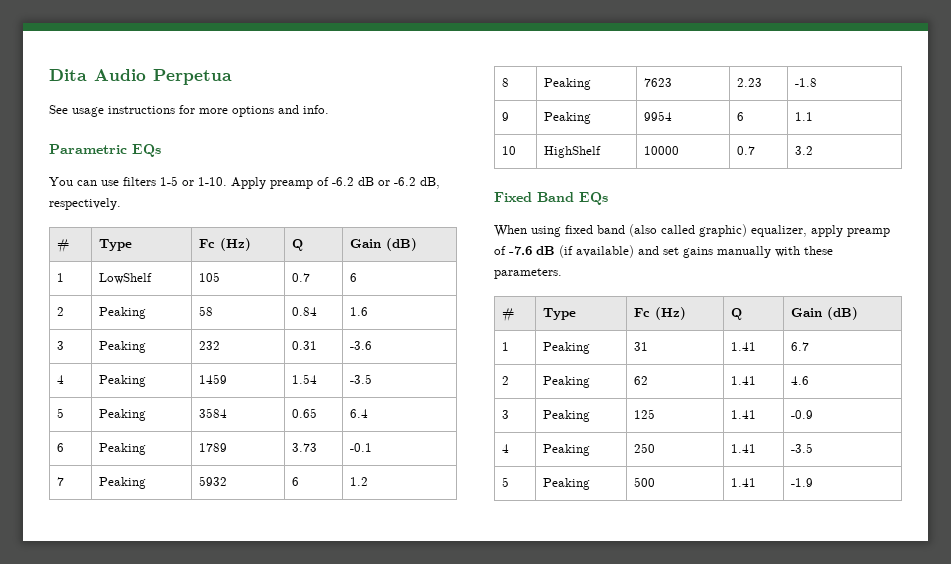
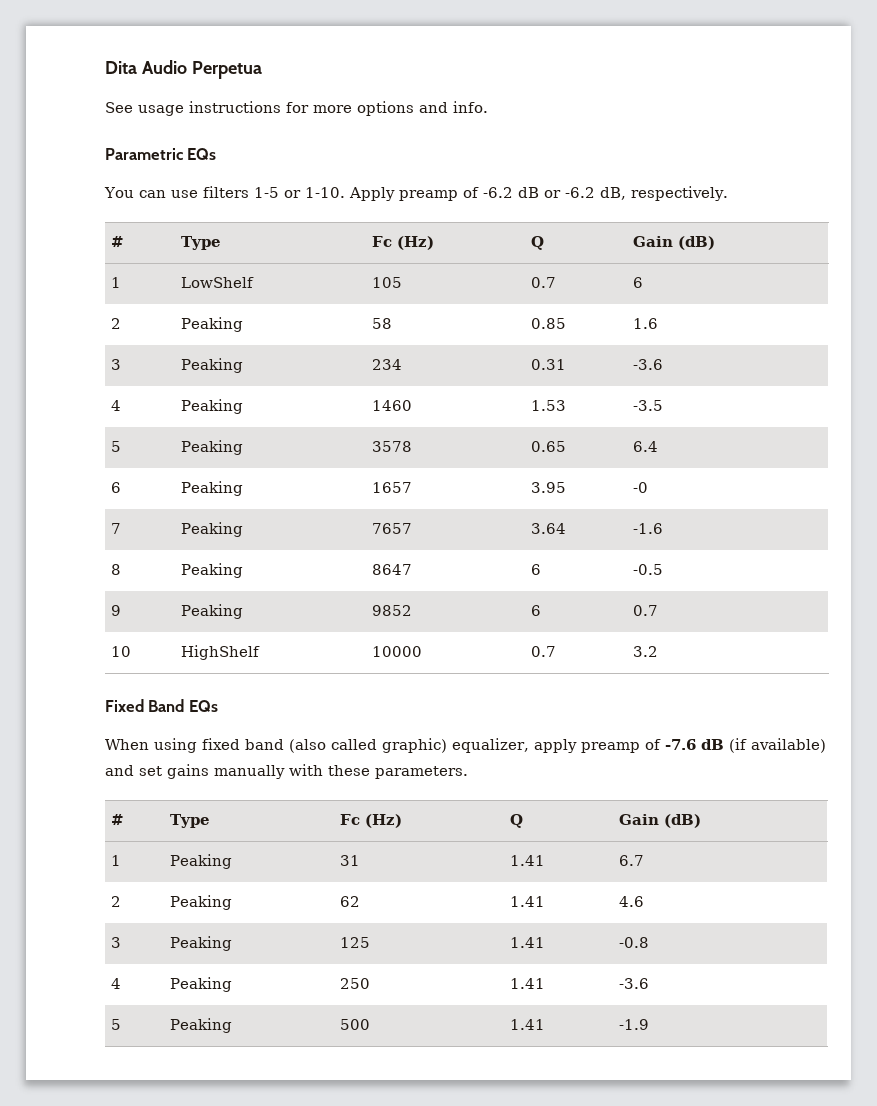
[292,307,318,316] 0.84 -> [531,318,567,329] 0.85
[199,341,221,350] 232 -> [372,359,403,370] 234
[199,374,228,384] [292,374,318,384] [350,374,373,384] [57,408,65,418] [99,409,147,421] [199,408,228,418] 1459 | 1.54 | -3.5 // 5 | Peaking | 3584 -> [372,400,413,411] [531,400,567,411] [633,400,664,411] [111,441,122,452] [181,440,244,455] [372,441,413,452] 1460 | 1.53 | -3.5 // 5 | Peaking | 3578
[199,443,228,452] [292,443,318,452] [350,443,373,452] 1789 | 3.73 | -0.1 -> [372,482,413,493] [531,482,567,493] [633,482,649,493] 1657 | 3.95 | -0
[199,476,228,486] [292,477,300,486] [350,477,369,486] 5932 | 6 | 1.2 -> [372,523,413,534] [531,523,567,534] [633,523,664,534] 7657 | 3.64 | -1.6
[644,78,673,87] [737,78,763,87] [795,78,818,87] 7623 | 2.23 | -1.8 -> [372,564,413,575] [531,564,542,575] [633,564,664,575] 8647 | 6 | -0.5
[644,111,673,121] [737,112,745,121] [795,112,814,121] 9954 | 6 | 1.1 -> [372,605,413,616] [531,605,542,616] [633,605,659,616] 9852 | 6 | 0.7
[791,410,814,419] -0.9 -> [619,937,650,948] -0.8
[791,443,814,453] -3.5 -> [619,978,650,989] -3.6

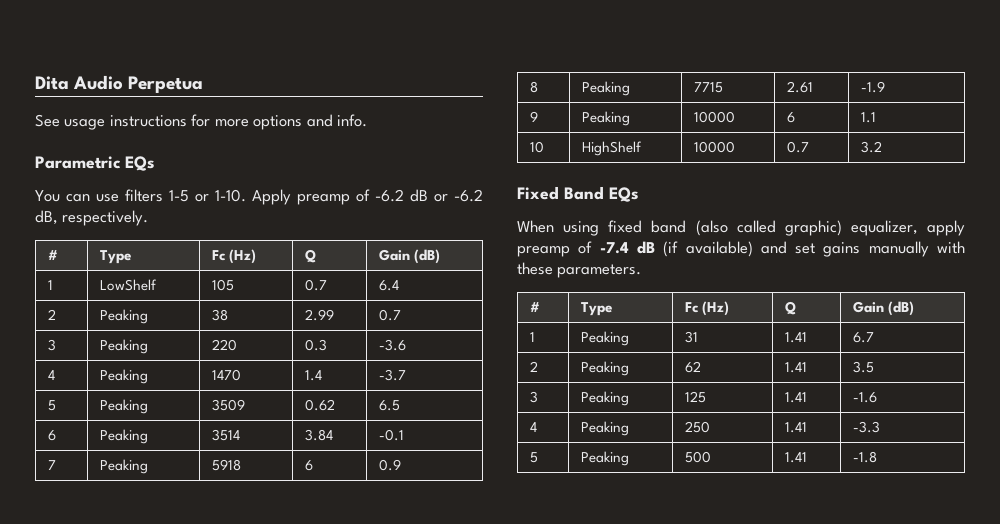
[633,277,644,288] [111,318,122,329] [181,317,244,332] [372,318,393,329] [531,318,567,329] [633,318,659,329] [111,359,122,370] [181,358,244,373] [372,359,403,370] [531,359,567,370] 6 // 2 | Peaking | 58 | 0.85 | 1.6 // 3 | Peaking | 234 | 0.31 -> [378,280,399,291] [47,309,56,320] [99,309,148,324] [211,309,228,321] [304,309,334,321] [378,309,401,321] [47,339,56,351] [99,339,148,354] [211,339,237,351] [304,339,327,351] 6.4 // 2 | Peaking | 38 | 2.99 | 0.7 // 3 | Peaking | 220 | 0.3
[372,400,413,411] [531,400,567,411] [633,400,664,411] [111,441,122,452] [181,440,244,455] [372,441,413,452] [531,441,567,452] [633,441,659,452] 1460 | 1.53 | -3.5 // 5 | Peaking | 3578 | 0.65 | 6.4 -> [211,369,241,381] [304,370,322,381] [378,369,406,381] [47,400,56,411] [99,399,148,414] [211,399,245,411] [304,399,335,411] [378,400,400,411] 1470 | 1.4 | -3.7 // 5 | Peaking | 3509 | 0.62 | 6.5
[372,482,413,493] [531,482,567,493] [633,482,649,493] 1657 | 3.95 | -0 -> [211,429,240,441] [304,429,333,441] [378,429,404,441] 3514 | 3.84 | -0.1
[372,523,413,534] [531,523,567,534] [633,523,664,534] 7657 | 3.64 | -1.6 -> [211,459,241,471] [304,460,313,471] [378,459,401,471] 5918 | 6 | 0.9
[372,564,413,575] [531,564,542,575] [633,564,664,575] 8647 | 6 | -0.5 -> [693,82,723,93] [786,81,813,93] [860,81,885,93] 7715 | 2.61 | -1.9
[372,605,413,616] [531,605,542,616] [633,605,659,616] 9852 | 6 | 0.7 -> [693,111,735,123] [786,112,795,123] [860,112,876,123] 10000 | 6 | 1.1
[664,739,696,750] -7.6 -> [599,242,629,254] -7.4
[619,896,645,907] 4.6 -> [852,361,874,373] 3.5
[619,937,650,948] -0.8 -> [852,392,877,403] -1.6
[619,978,650,989] -3.6 -> [852,421,880,433] -3.3
[619,1019,650,1030] -1.9 -> [852,451,877,463] -1.8

